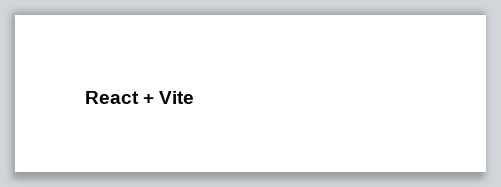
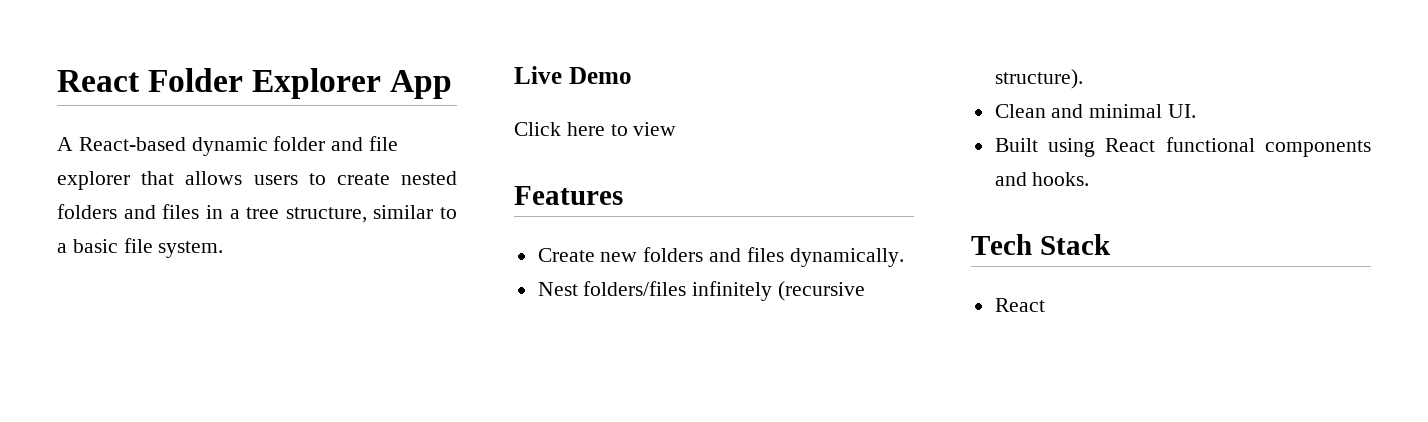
[85,91,195,104] React + Vite -> [57,68,453,99] [57,136,399,156] [57,171,457,190] [57,204,457,223] [57,238,224,258] [514,66,632,84] [514,122,677,136] [514,186,623,205] [537,247,904,267] [537,281,866,301] [994,69,1083,89] [994,104,1197,118] [994,137,1371,157] [994,172,1090,186] [971,234,1111,255] [994,298,1045,312] React Folder Explorer App // A React-based dynamic folder and file explorer that allows users to create nested folders and files in a tree structure, similar to a basic file system. // Live Demo // Click here to view // Features // Create new folders and files dynamically. // Nest folders/files infinitely (recursive structure). // Clean and minimal UI. // Built using React functional components and hooks. // Tech Stack // React

